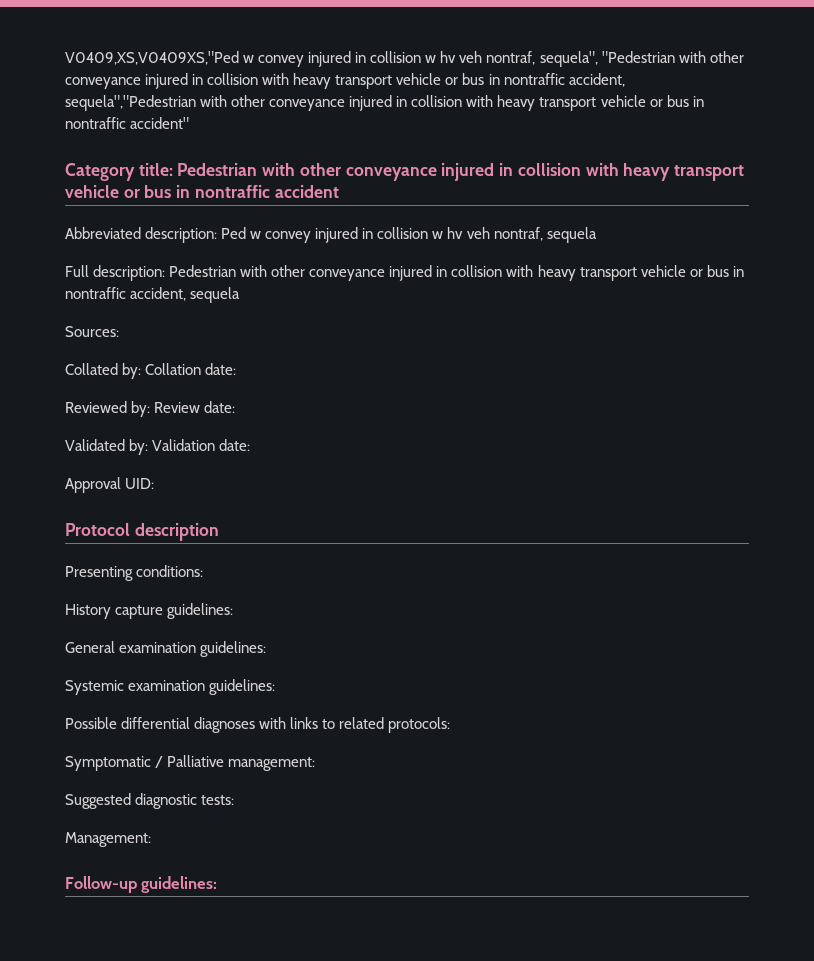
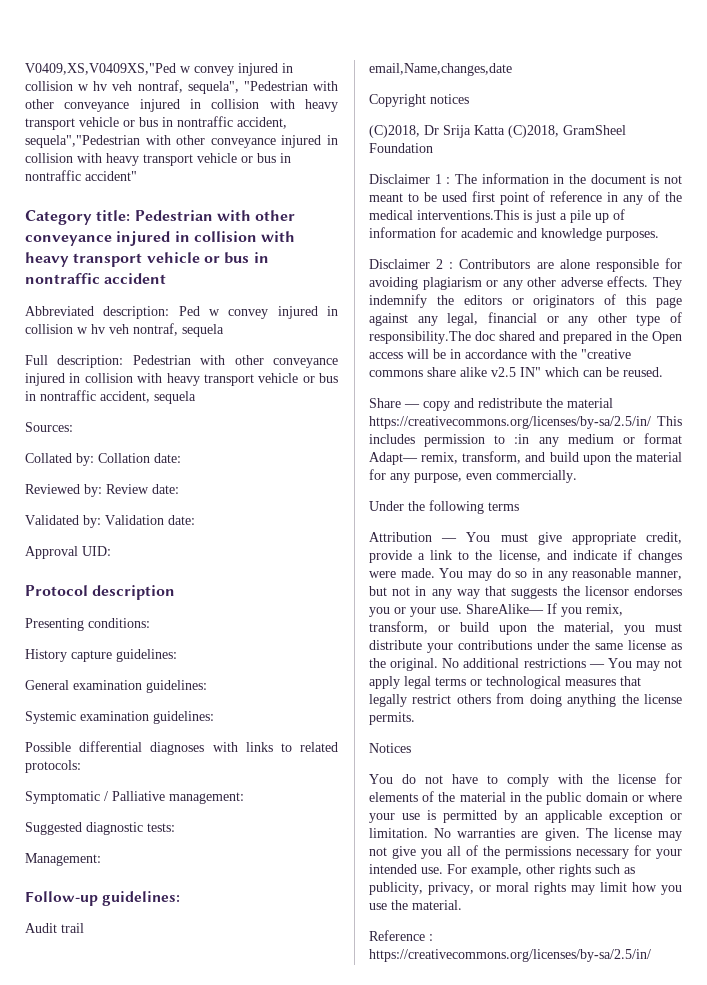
(218, 884) none -> [25,923,84,933] [369,63,512,76] [369,94,469,107] [369,125,626,138] [369,143,433,153] [369,173,682,184] [369,191,682,205] [369,209,625,223] [369,227,659,241] [369,258,682,272] [369,276,682,290] [369,294,682,308] [369,312,682,326] [369,331,682,344] [369,349,631,359] [369,367,663,377] [369,398,613,411] [369,416,682,429] [369,433,682,447] [369,451,682,465] [369,469,577,483] [369,500,519,514] [369,532,682,545] [369,549,682,563] [369,568,682,581] [369,586,682,599] [369,603,623,617] [369,621,682,635] [369,640,682,653] [369,658,682,671] [369,676,641,689] [369,693,682,707] [369,712,415,725] [369,743,411,753] [369,773,682,787] [369,791,682,805] [369,810,682,823] [369,828,682,841] [369,845,682,859] [369,864,635,877] [369,882,682,895] [369,900,462,910] [369,930,433,941] [369,949,651,962] // Audit trail // email,Name,changes,date // Copyright notices // (C)2018, Dr Srija Katta (C)2018, GramSheel Foundation // Disclaimer 1 : The information in the document is not meant to be used first point of reference in any of the medical interventions.This is just a pile up of information for academic and knowledge purposes. // Disclaimer 2 : Contributors are alone responsible for avoiding plagiarism or any other adverse effects. They indemnify the editors or originators of this page against any legal, financial or any other type of responsibility.The doc shared and prepared in the Open access will be in accordance with the "creative commons share alike v2.5 IN" which can be reused. // Share — copy and redistribute the material https://creativecommons.org/licenses/by-sa/2.5/in/ This includes permission to :in any medium or format Adapt— remix, transform, and build upon the material for any purpose, even commercially. // Under the following terms // Attribution — You must give appropriate credit, provide a link to the license, and indicate if changes were made. You may do so in any reasonable manner, but not in any way that suggests the licensor endorses you or your use. ShareAlike— If you remix, transform, or build upon the material, you must distribute your contributions under the same license as the original. No additional restrictions — You may not apply legal terms or technological measures that legally restrict others from doing anything the license permits. // Notices // You do not have to comply with the license for elements of the material in the public domain or where your use is permitted by an applicable exception or limitation. No warranties are given. The license may not give you all of the permissions necessary for your intended use. For example, other rights such as publicity, privacy, or moral rights may limit how you use the material. // Reference : https://creativecommons.org/licenses/by-sa/2.5/in/

